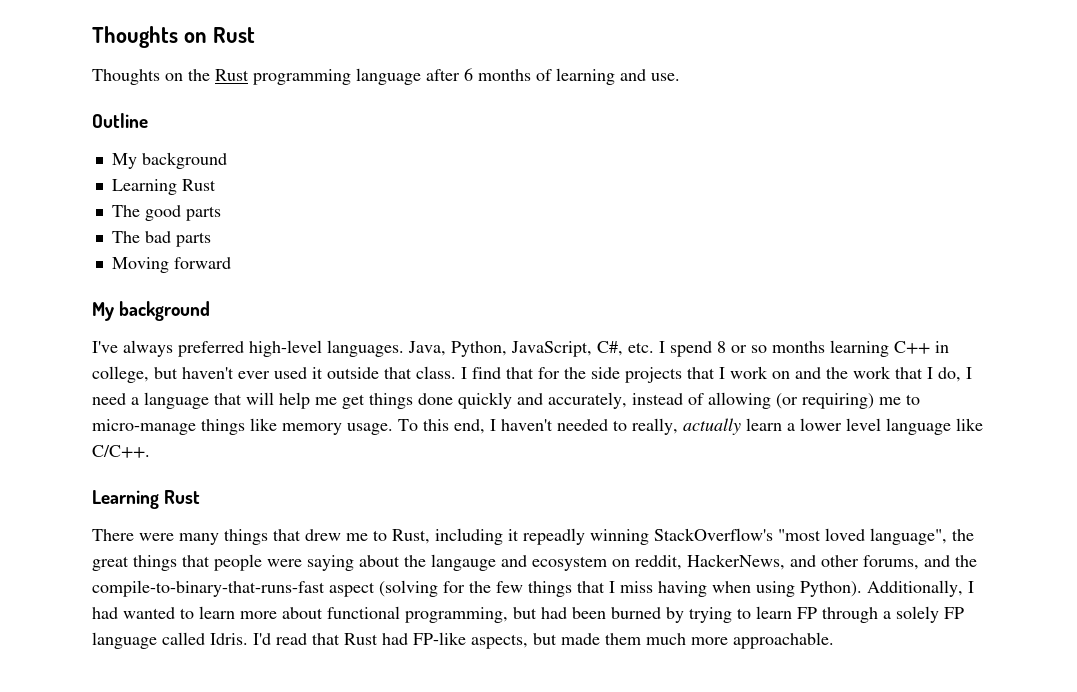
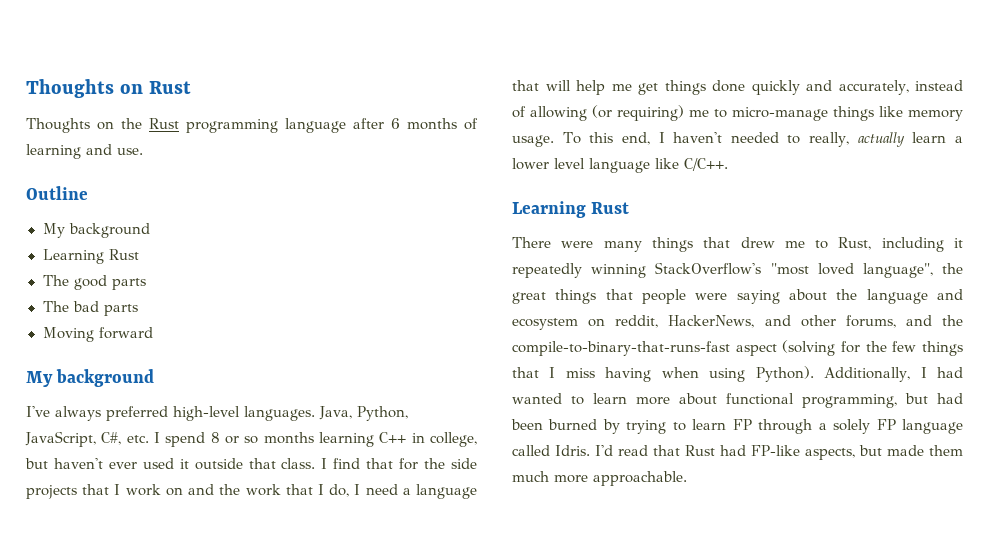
[523,528,585,545] repeadly -> [512,263,582,278] repeatedly
[431,554,496,571] langauge -> [866,289,928,304] language

